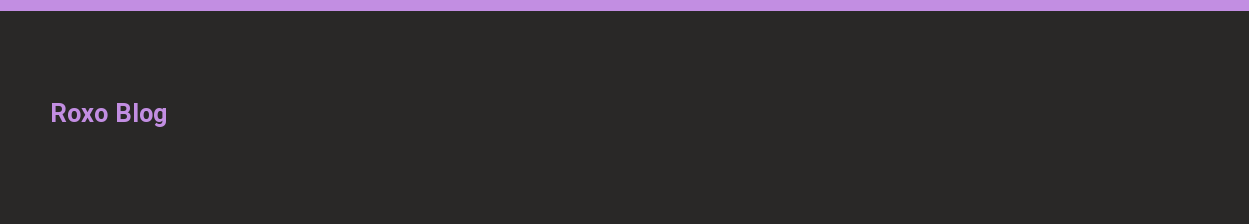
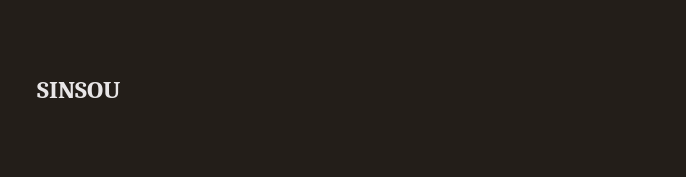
[50,103,167,127] Roxo Blog -> [37,82,120,98] SINSOU

